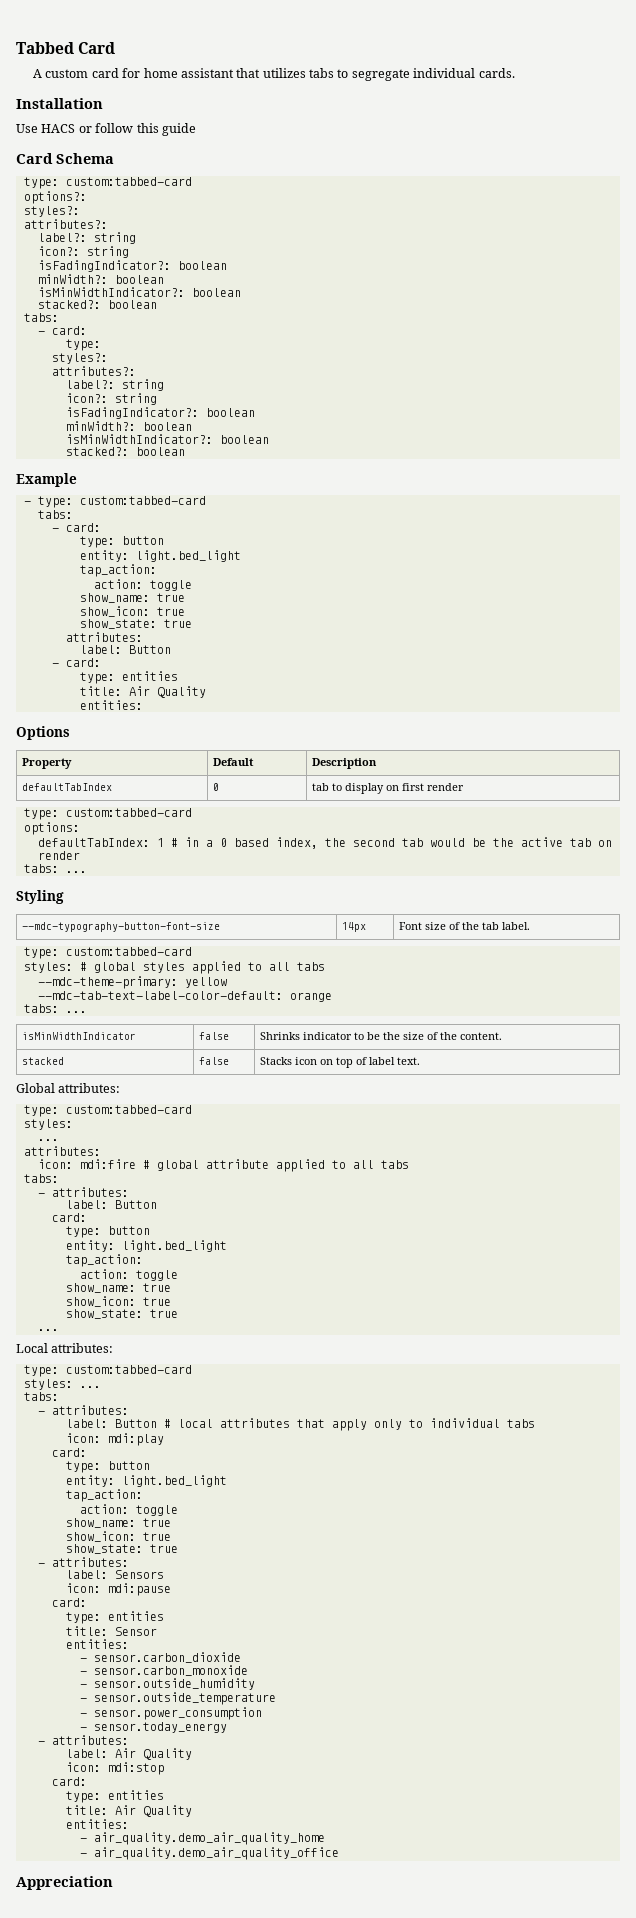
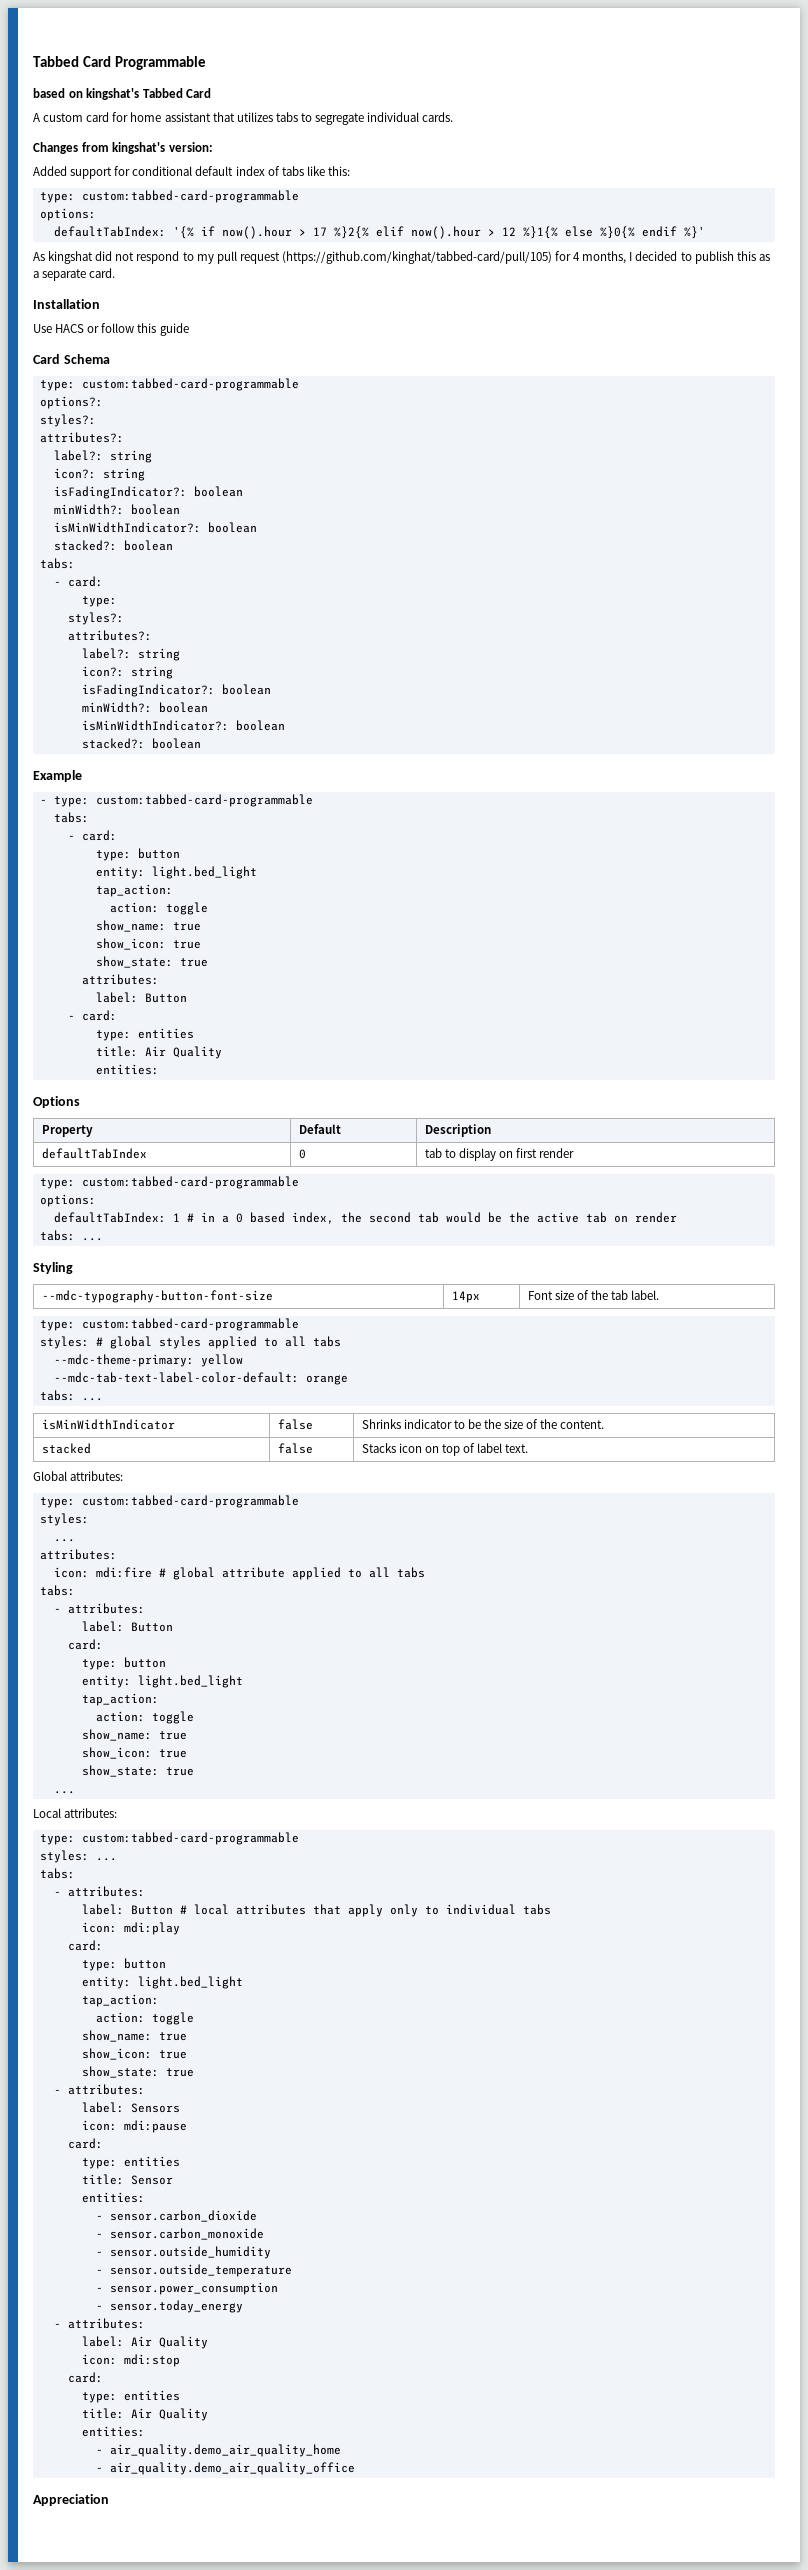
[16,42,116,54] Tabbed Card -> [33,56,207,70] [33,88,212,100] Tabbed Card Programmable // based on kingshat's Tabbed Card
(515, 73) none -> [33,142,213,154] [33,166,350,179] [39,190,299,203] [39,208,96,221] [53,226,705,239] [33,251,770,264] [33,268,116,281] // Changes from kingshat's version: // Added support for conditional default index of tabs like this: // type: custom:tabbed-card-programmable // options: // defaultTabIndex: '{% if now().hour > 17 %}2{% elif now().hour > 12 %}1{% else %}0{% endif %}' // As kingshat did not respond to my pull request (https://github.com/kinghat/tabbed-card/pull/105) for 4 months, I decided to publish this as a separate card.
[65,177,192,186] custom:tabbed-card -> [81,378,299,391] custom:tabbed-card-programmable
[79,496,206,505] custom:tabbed-card -> [95,794,313,807] custom:tabbed-card-programmable
[65,808,192,817] custom:tabbed-card -> [81,1176,299,1189] custom:tabbed-card-programmable
[65,947,192,956] custom:tabbed-card -> [81,1318,299,1331] custom:tabbed-card-programmable
[65,1105,192,1114] custom:tabbed-card -> [81,1495,299,1508] custom:tabbed-card-programmable
[65,1365,192,1374] custom:tabbed-card -> [81,1832,299,1845] custom:tabbed-card-programmable

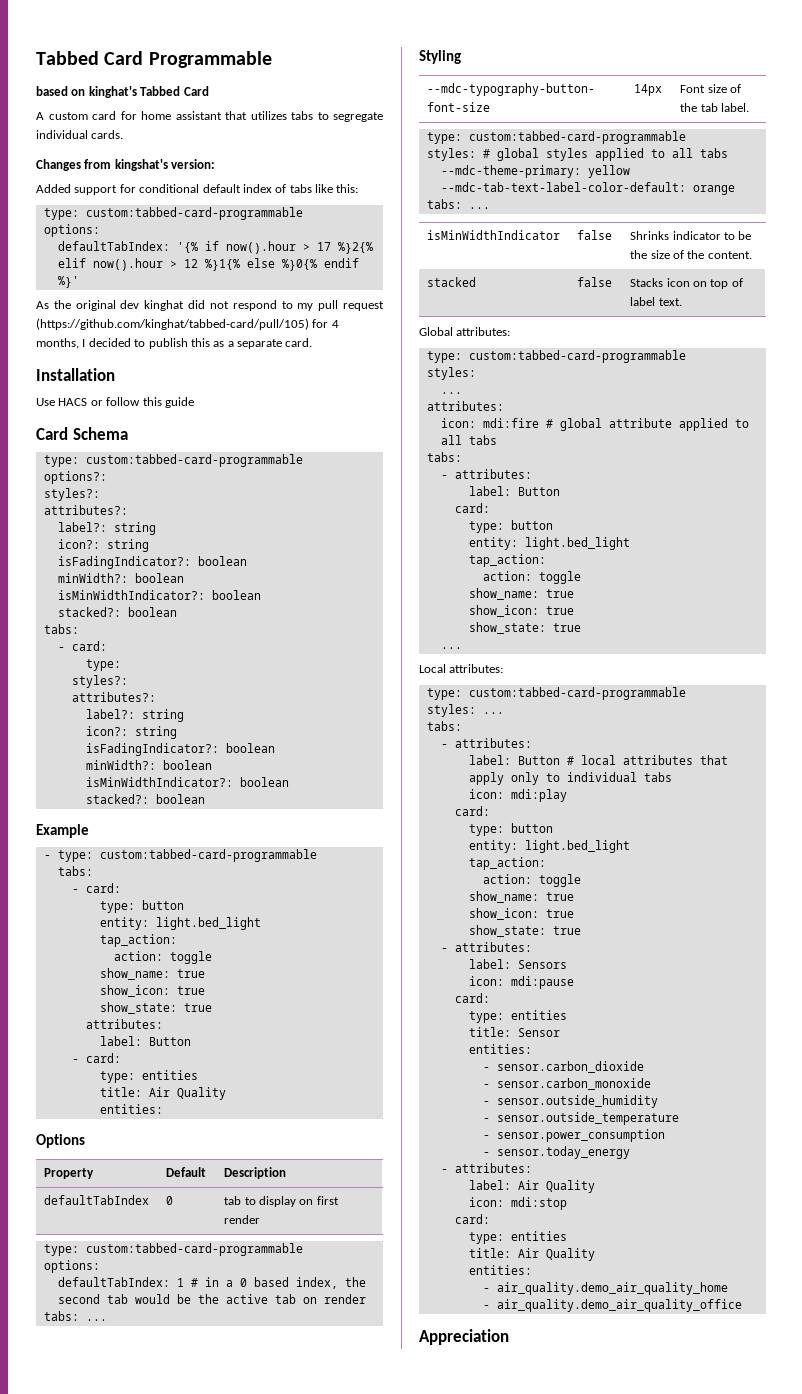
[86,88,140,100] kingshat's -> [88,86,137,98] kinghat's
[48,251,94,264] kingshat -> [53,300,185,311] the original dev kinghat

